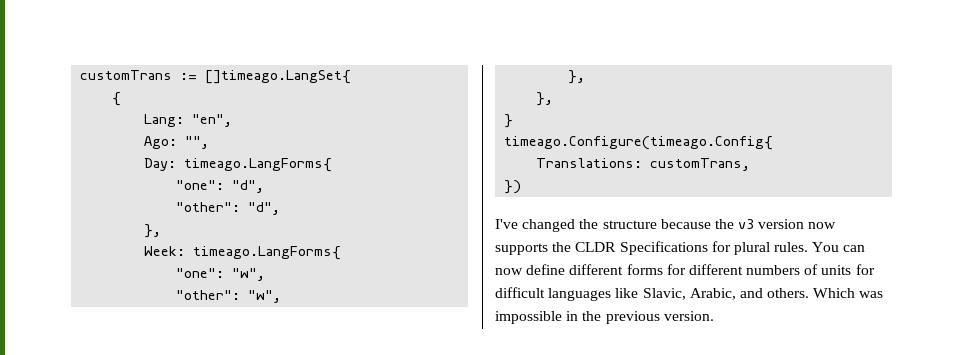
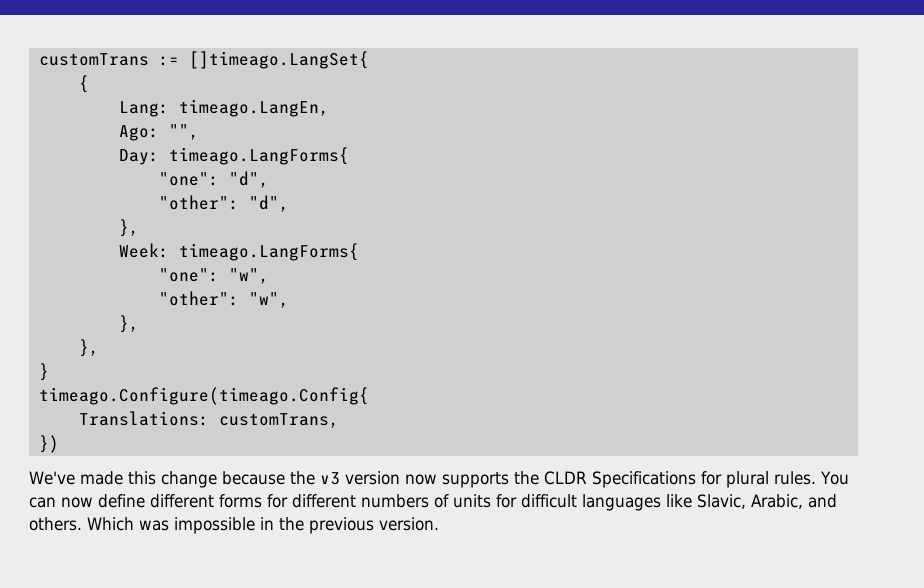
[192,114,233,127] "en", -> [178,99,329,117] timeago.LangEn,
[495,219,657,232] I've changed the structure -> [29,471,217,488] We've made this change

